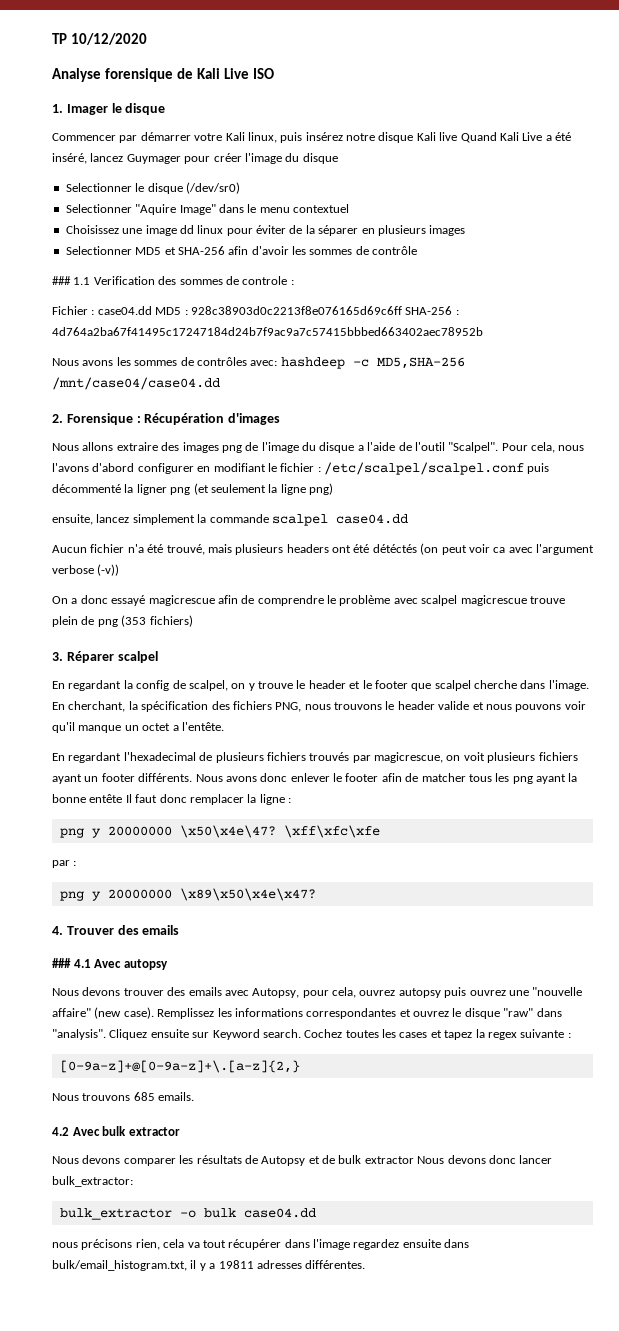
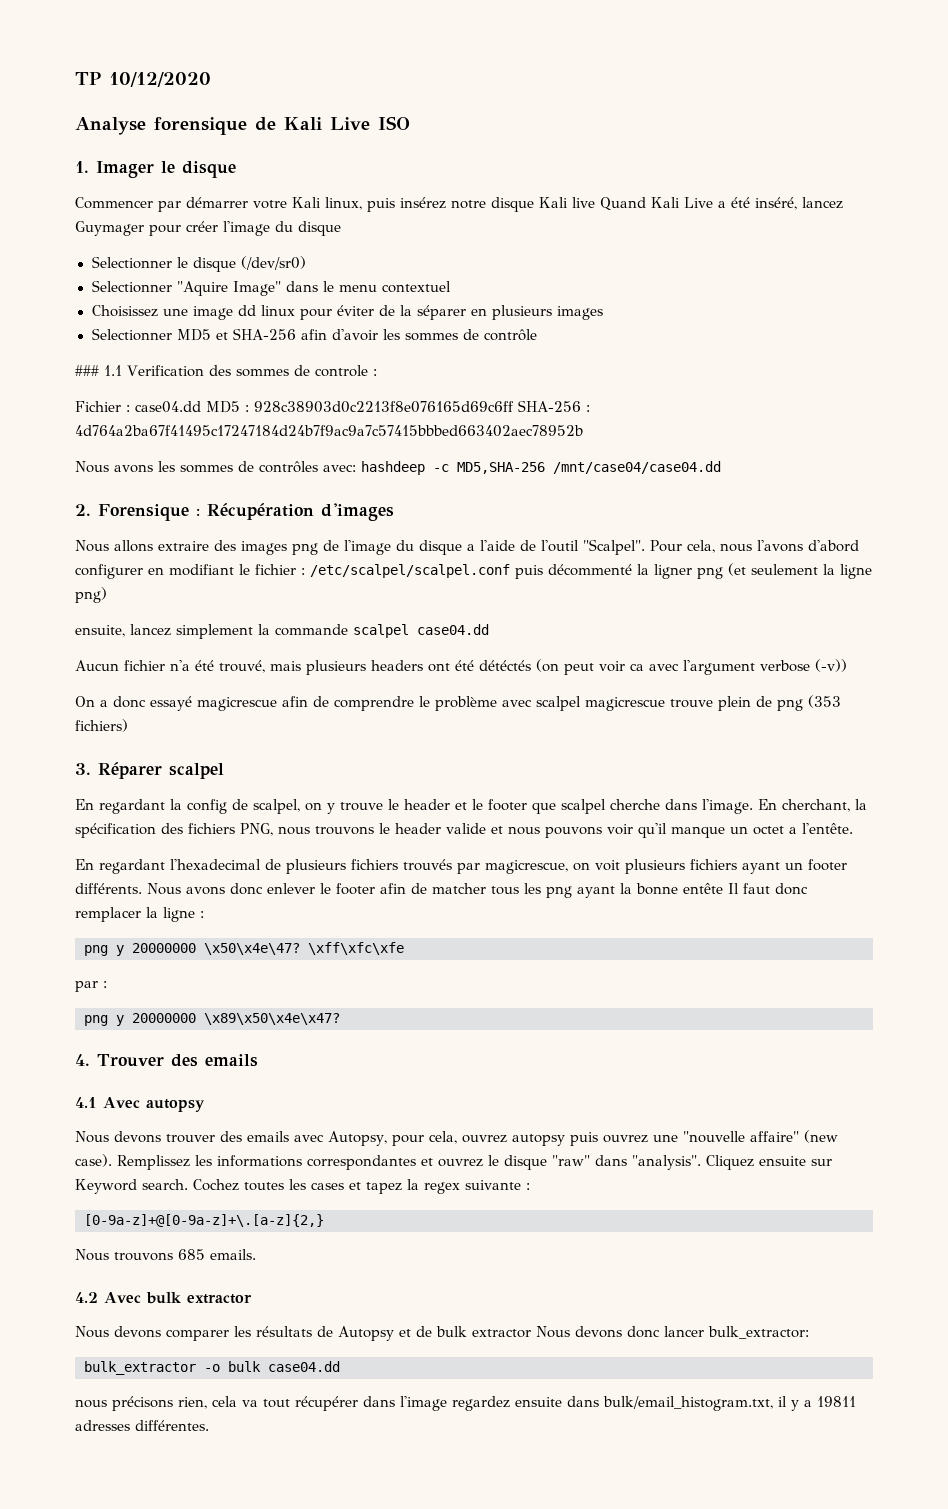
[52,958,71,968] ### -> (258, 1060) none

